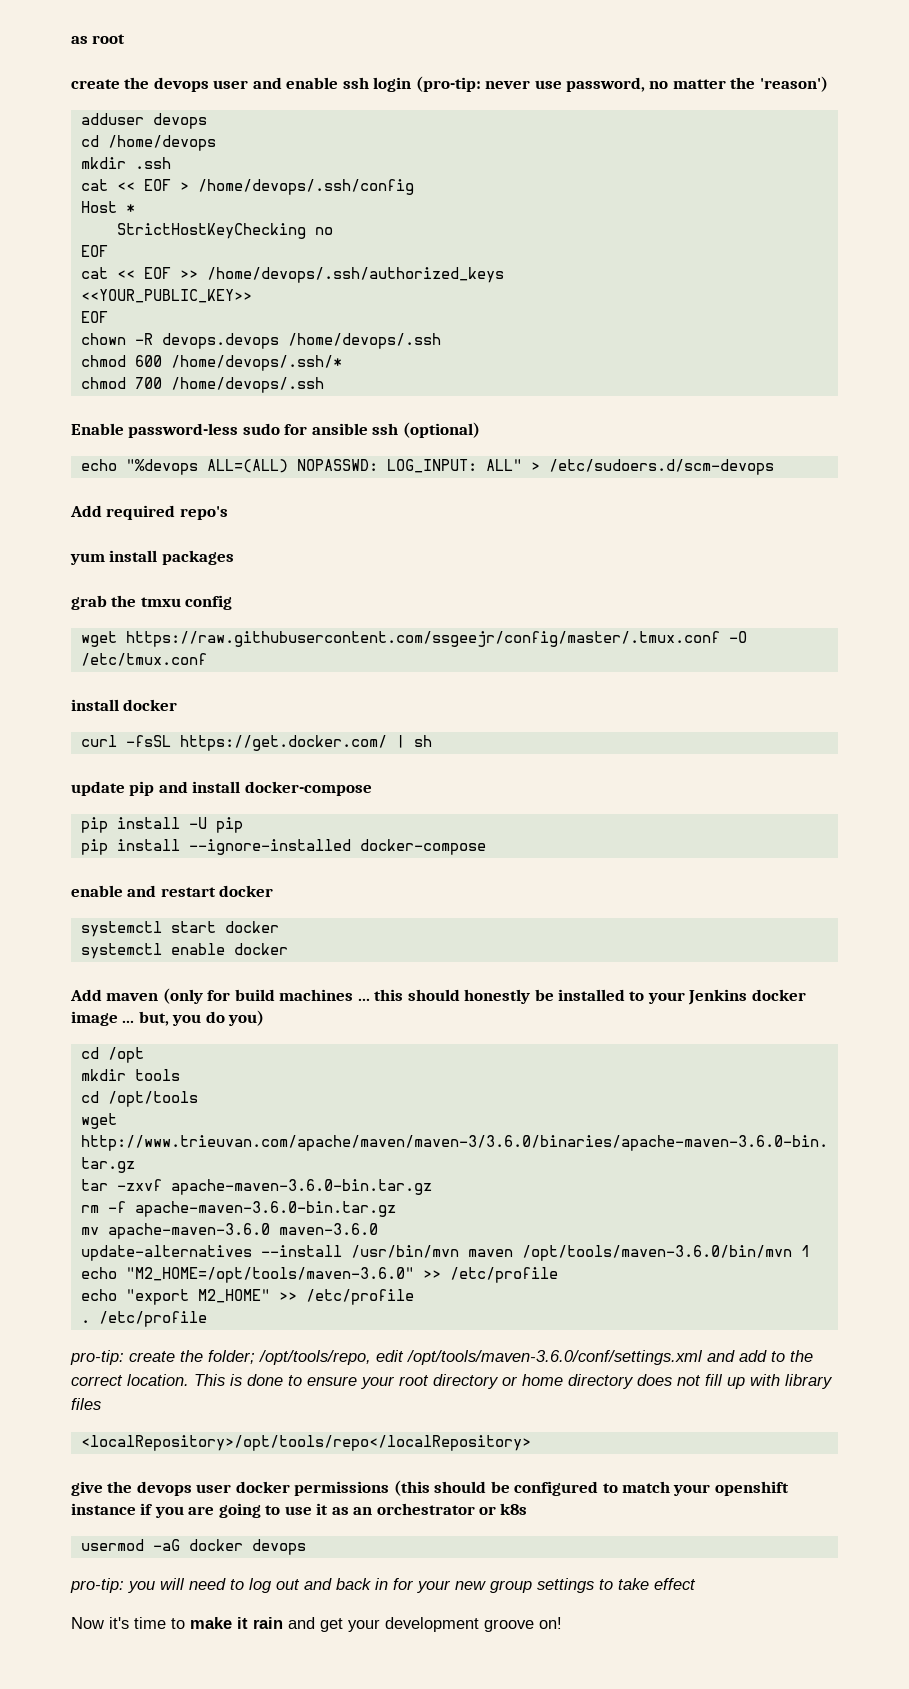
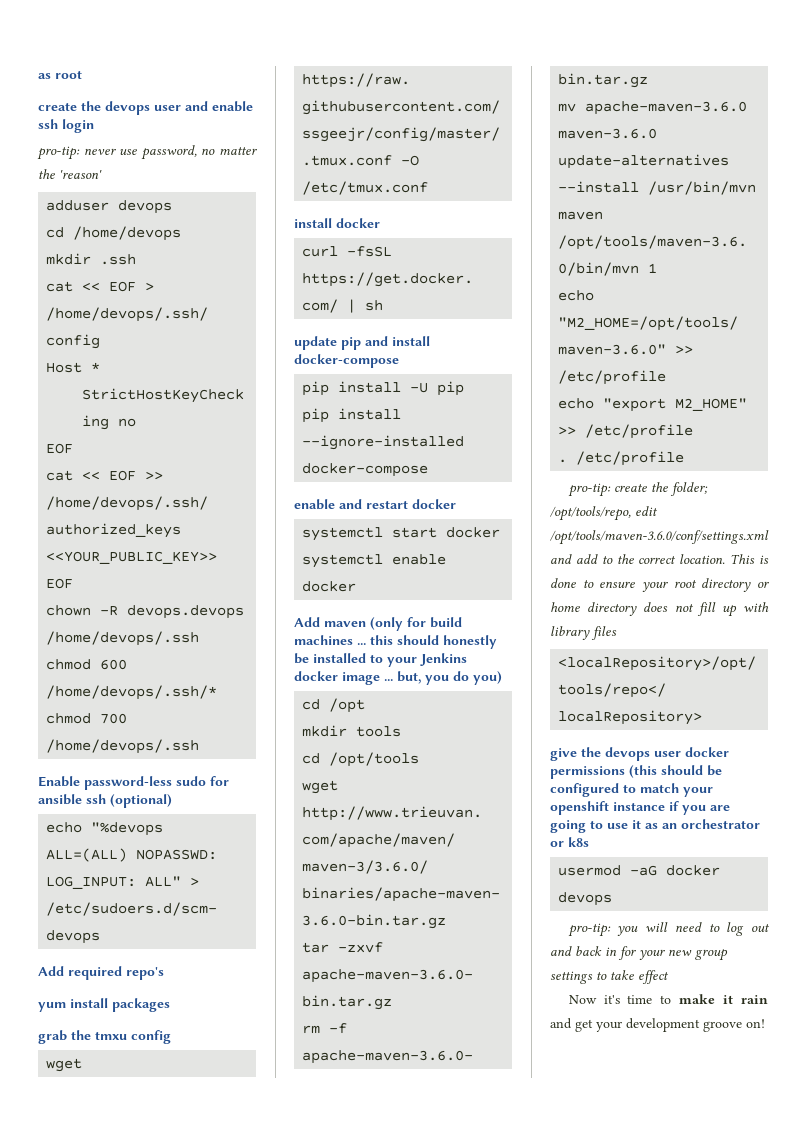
[415,76,481,92] (pro-tip: -> [37,146,80,160] // pro-tip:
[759,76,828,92] 'reason') -> [59,170,102,179] 'reason'

